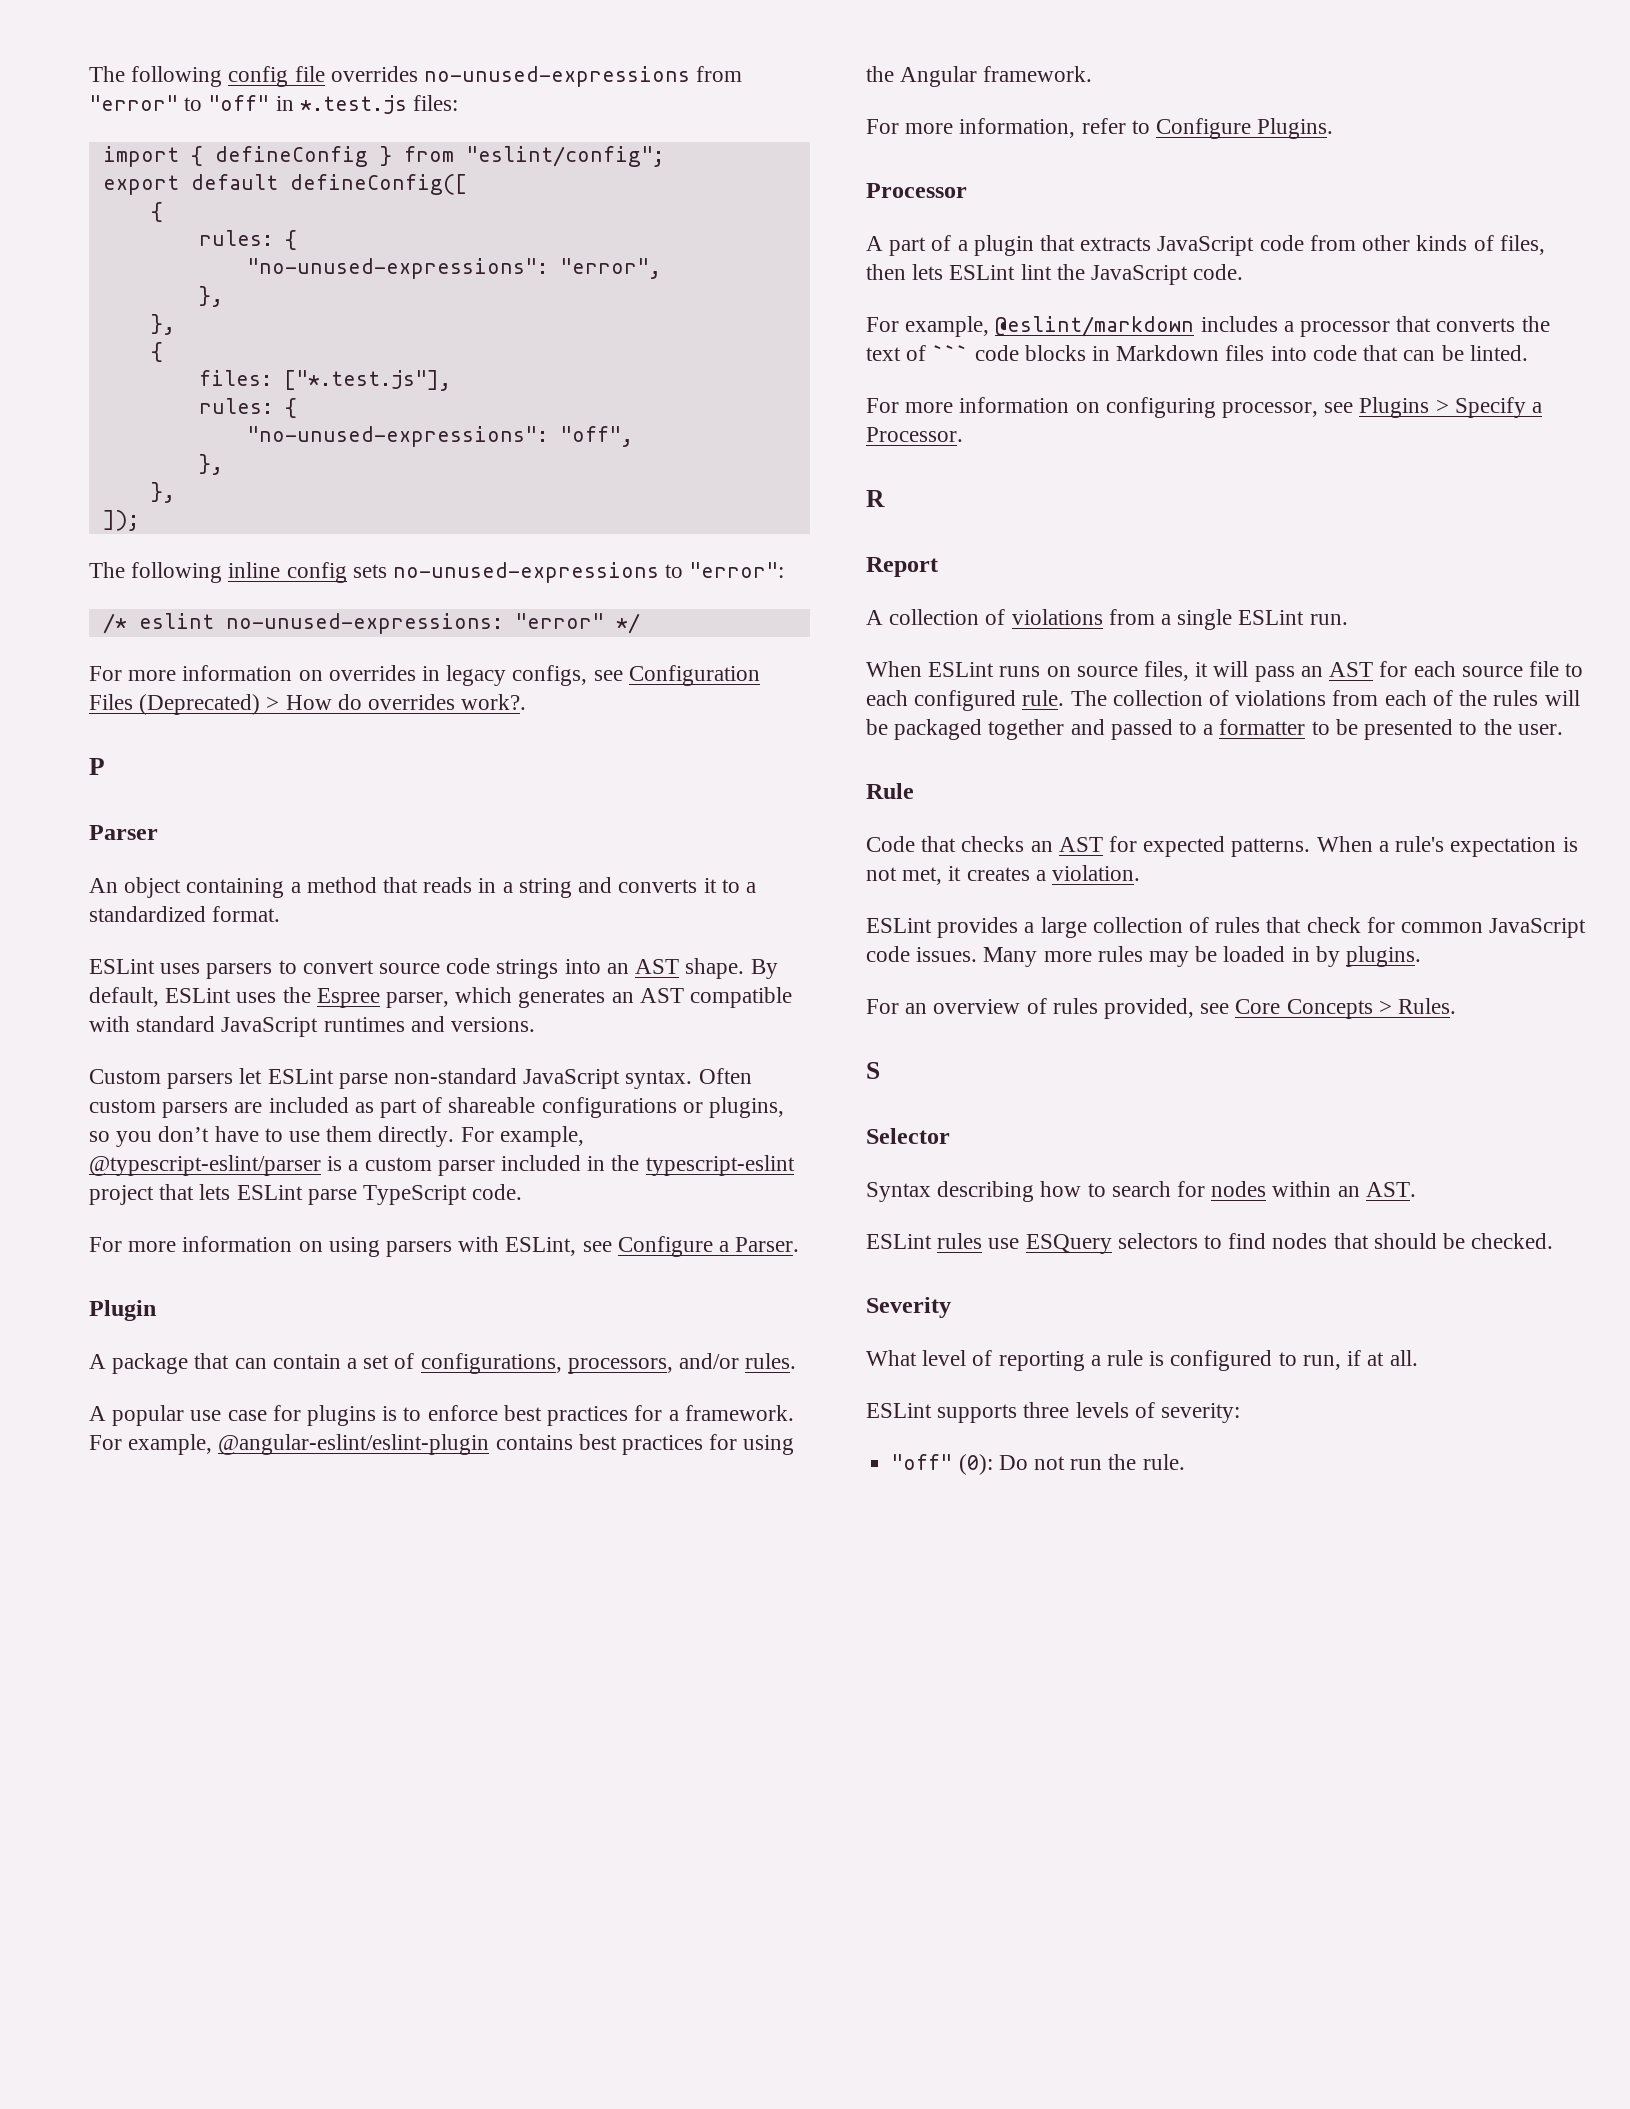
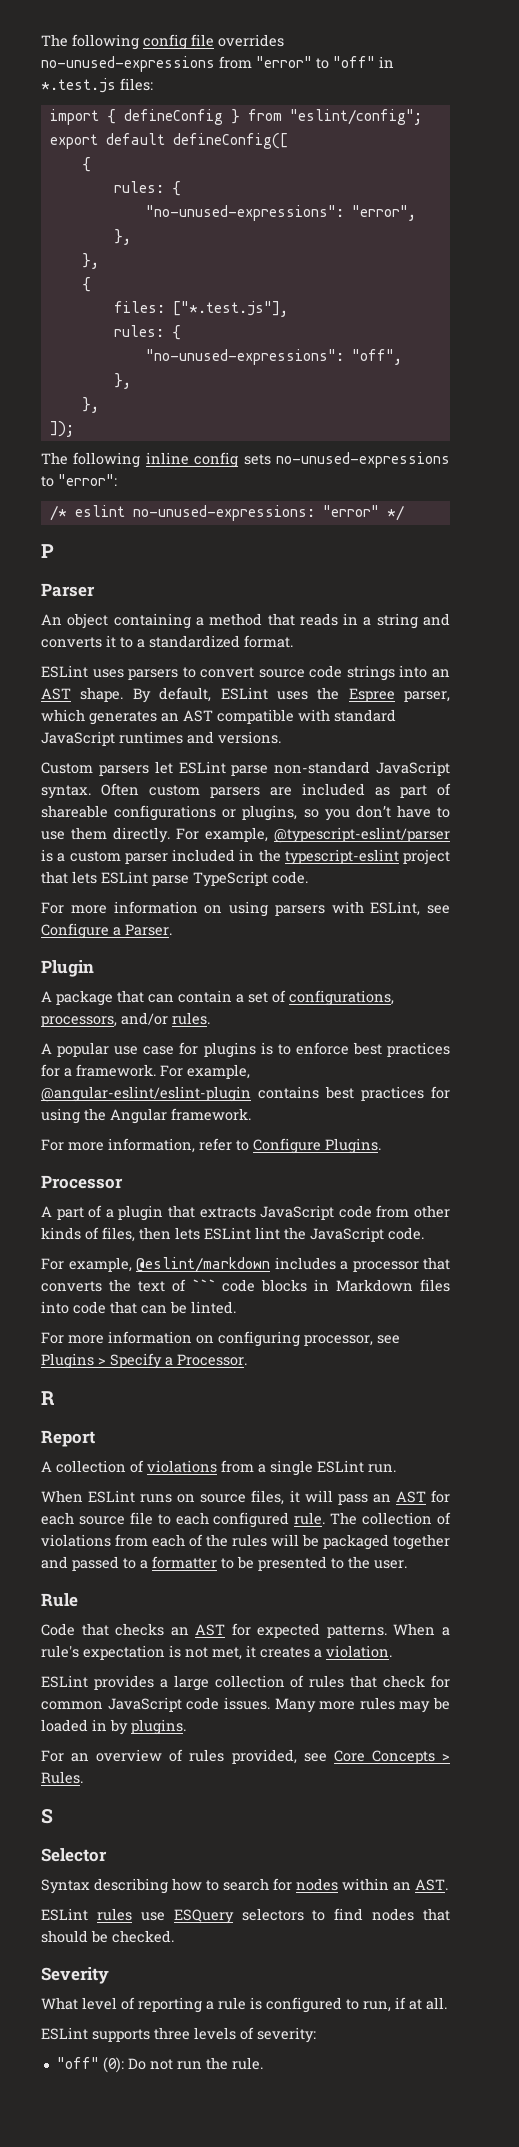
[89,665,760,686] [89,694,527,715] // For more information on overrides in legacy configs, see Configuration Files (Deprecated) > How do overrides work?. -> (404, 513) none

